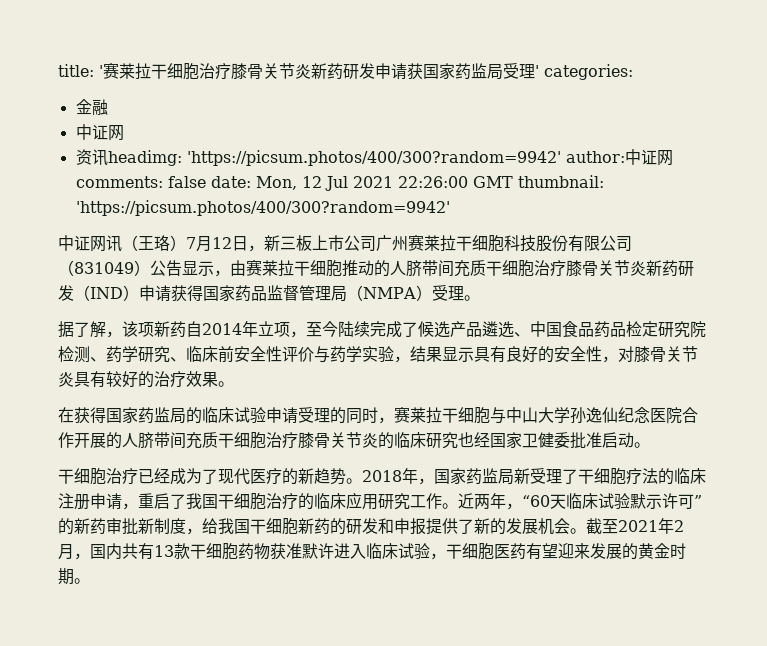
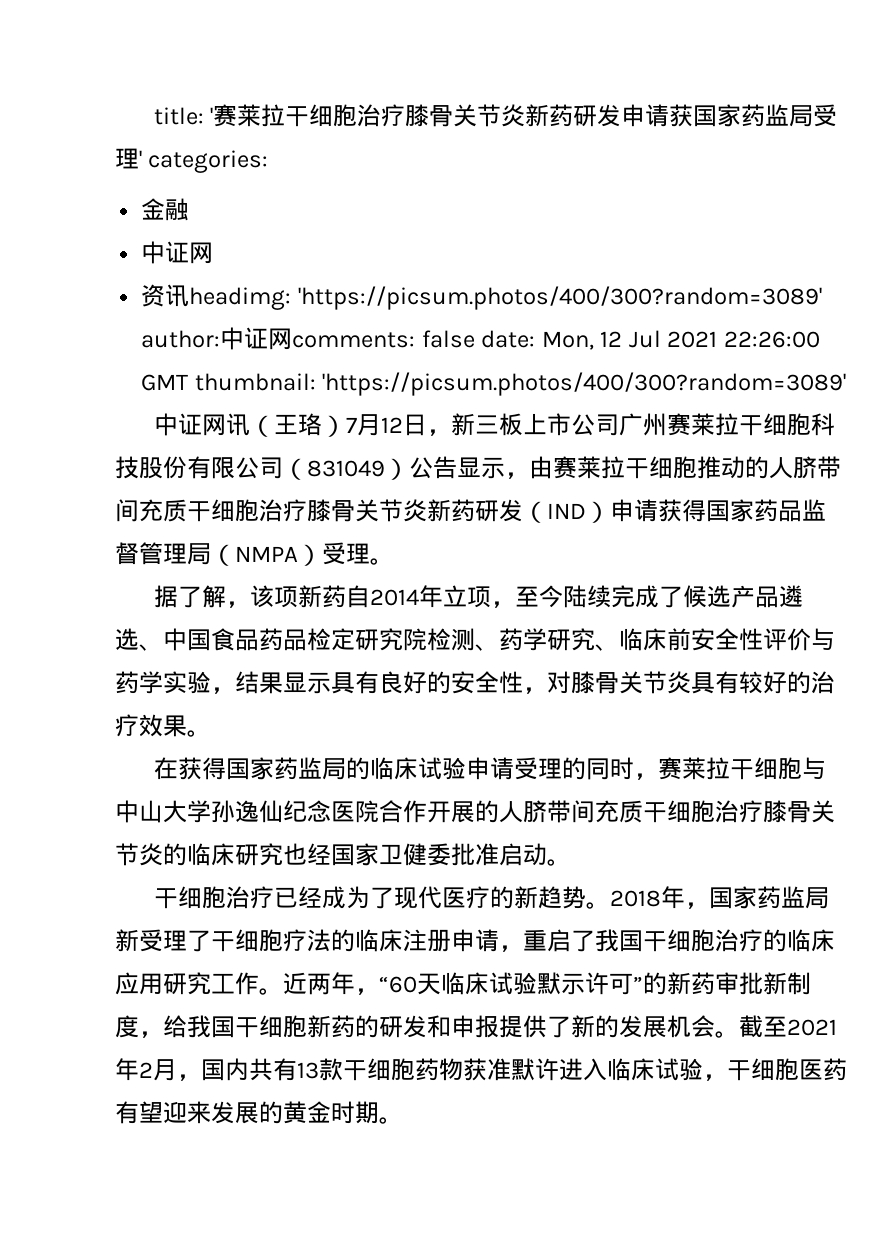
[186,150,561,166] 'https://picsum.photos/400/300?random=9942' -> [297,286,822,310] 'https://picsum.photos/400/300?random=3089'
[75,200,450,216] 'https://picsum.photos/400/300?random=9942' -> [322,372,847,396] 'https://picsum.photos/400/300?random=3089'

